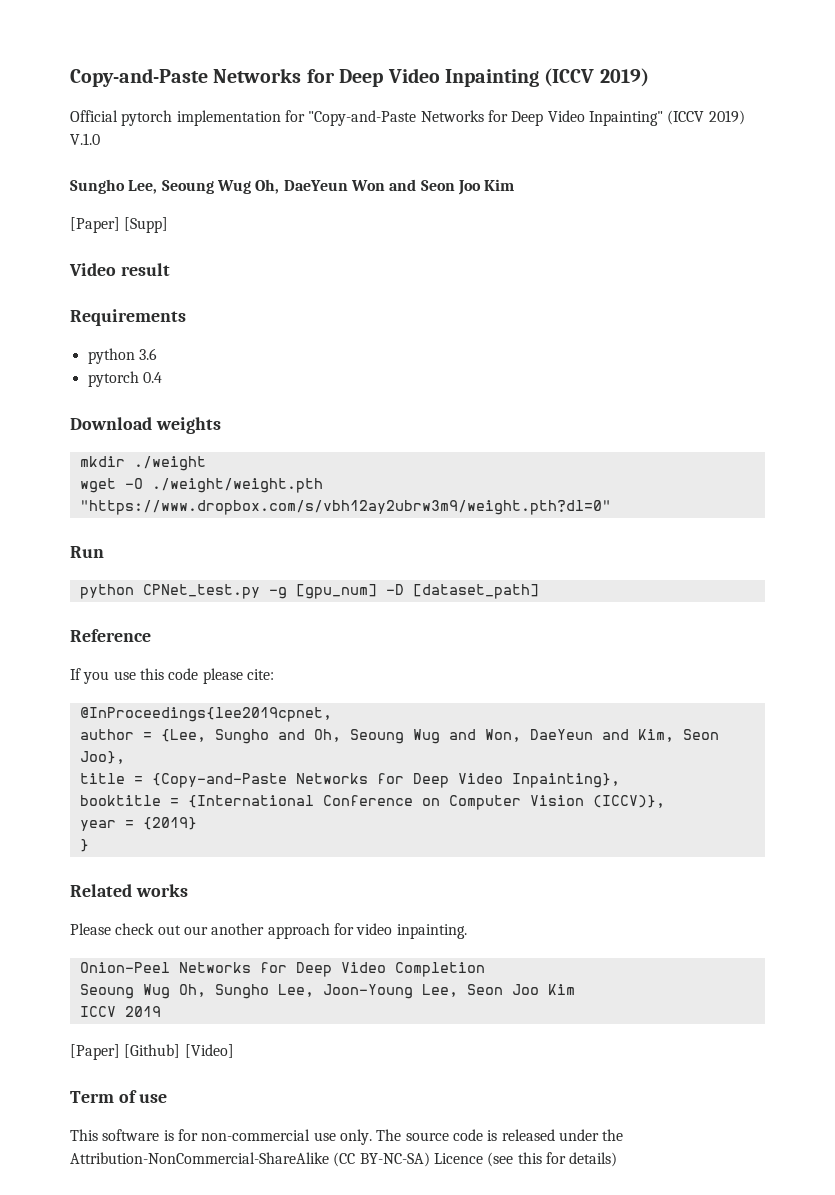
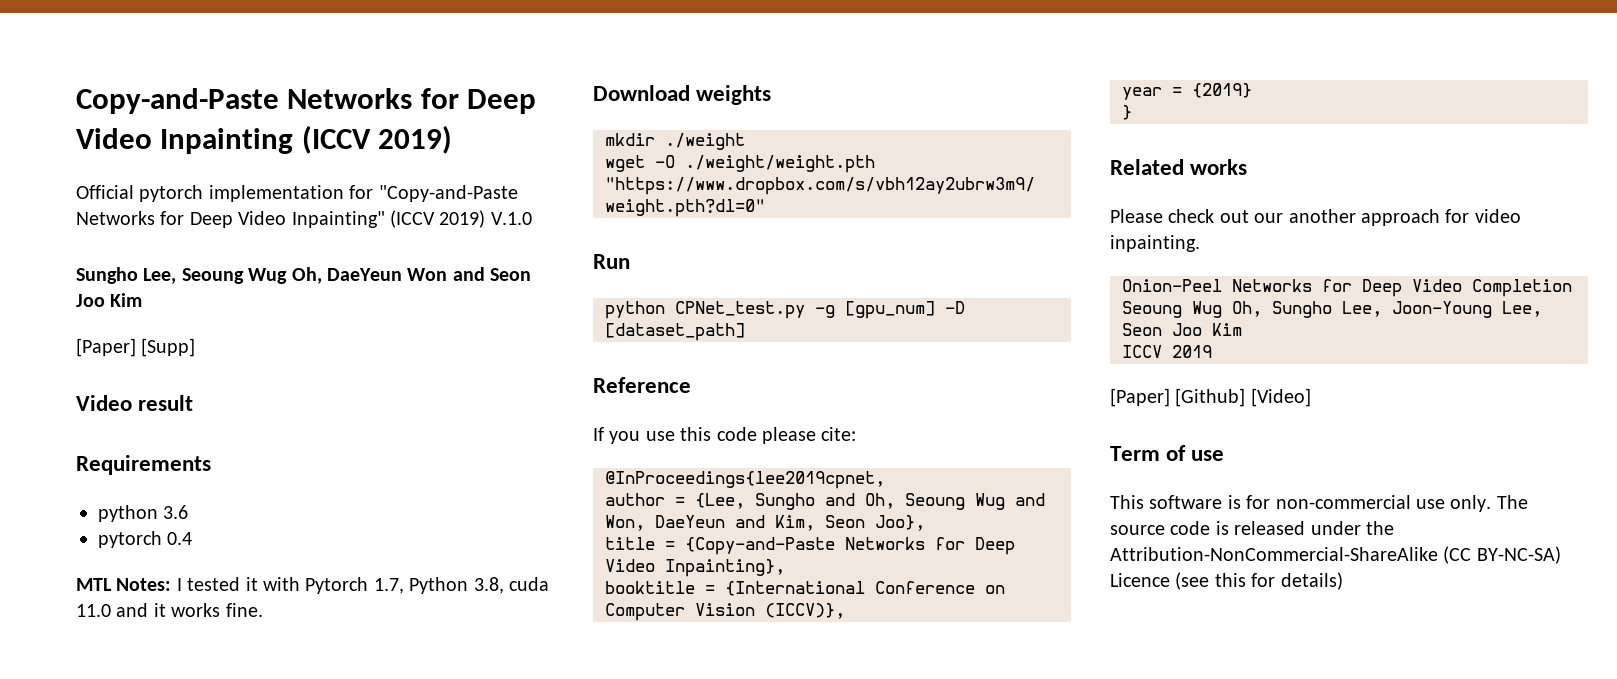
(162, 377) none -> [76,577,549,594] [76,603,263,617] // MTL Notes: I tested it with Pytorch 1.7, Python 3.8, cuda 11.0 and it works fine.

